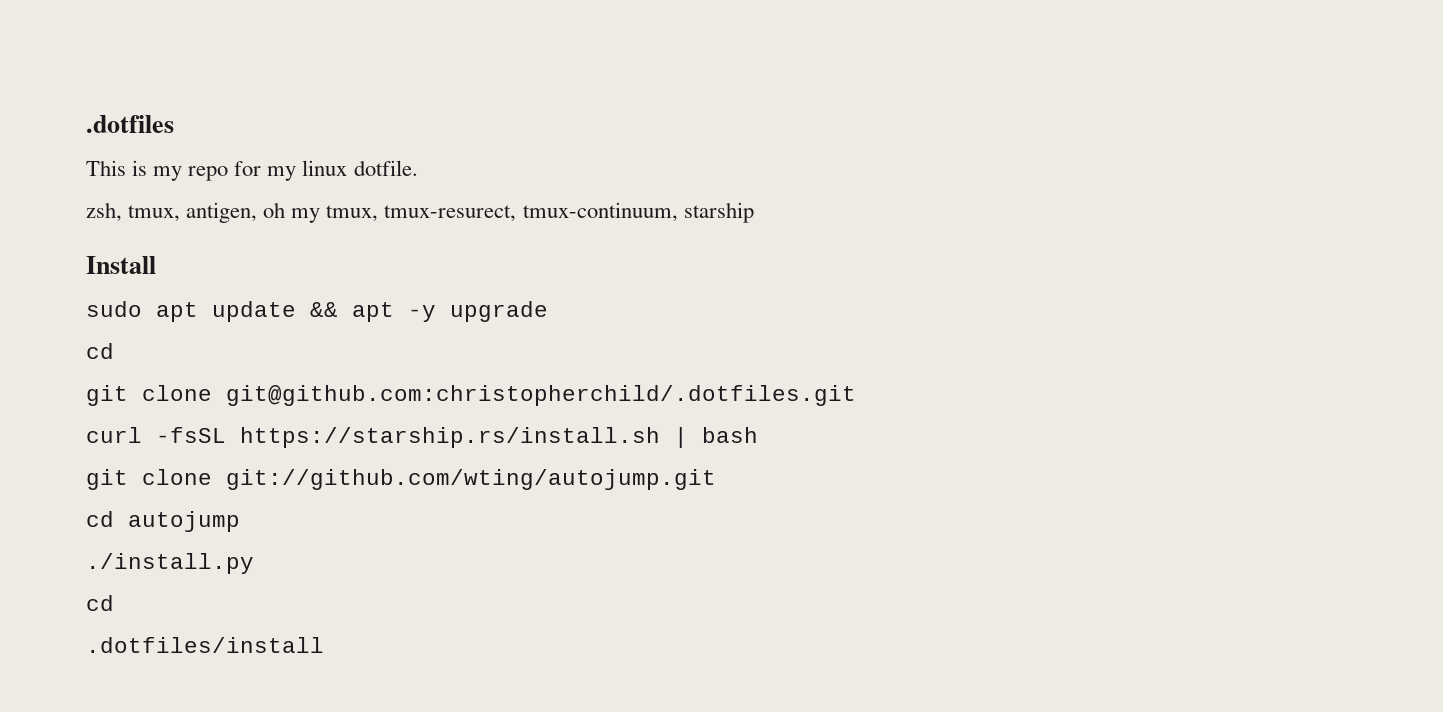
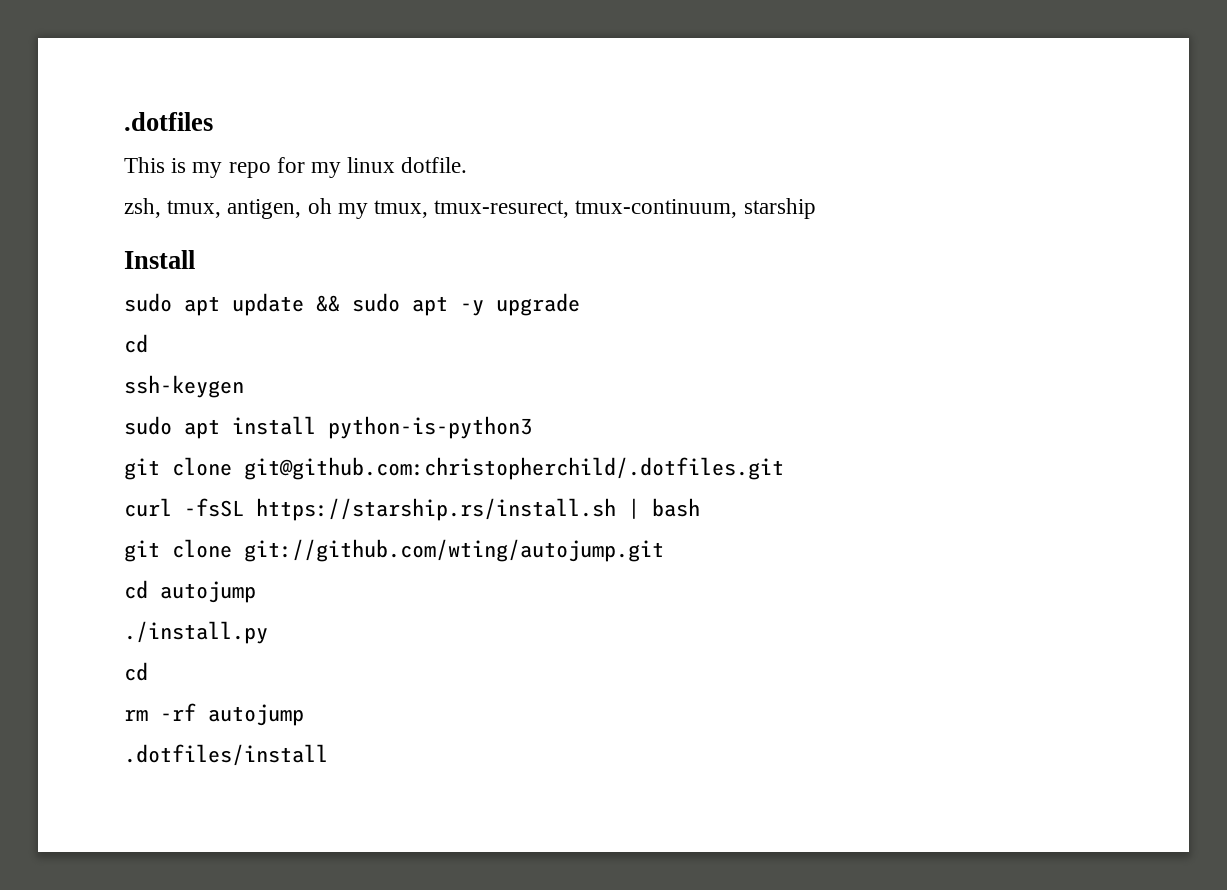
(338, 309) none -> [352,293,400,312] sudo
(114, 351) none -> [124,375,244,398] [124,416,532,439] // ssh-keygen // sudo apt install python-is-python3
(114, 603) none -> [124,703,304,726] // rm -rf autojump

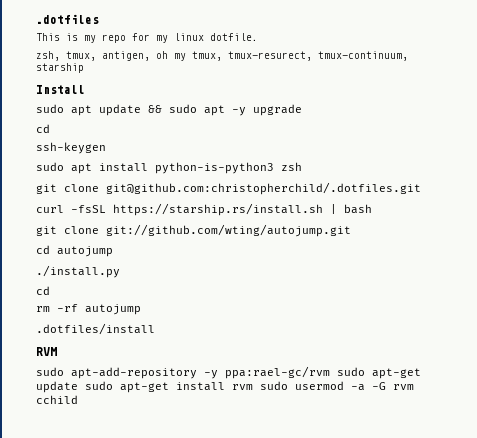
(532, 427) none -> [281,162,302,171] zsh
(328, 755) none -> [36,347,57,356] [36,366,421,379] [36,381,414,393] [36,395,78,404] // RVM // sudo apt-add-repository -y ppa:rael-gc/rvm sudo apt-get update sudo apt-get install rvm sudo usermod -a -G rvm cchild

